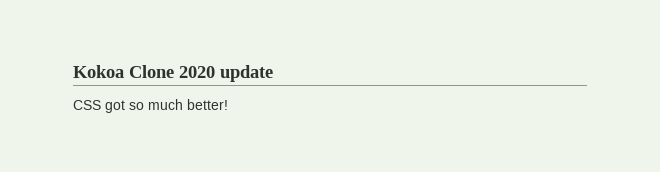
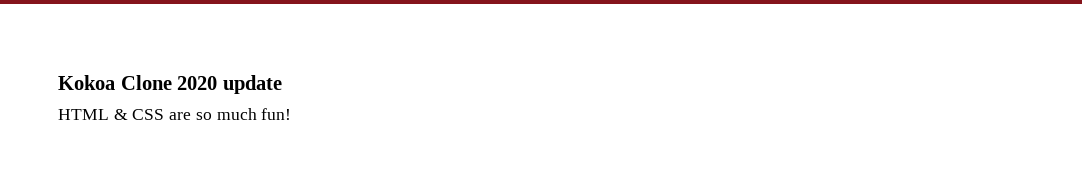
[73,100,125,113] CSS got -> [58,109,192,120] HTML & CSS are
[187,99,228,110] better! -> [261,108,292,120] fun!

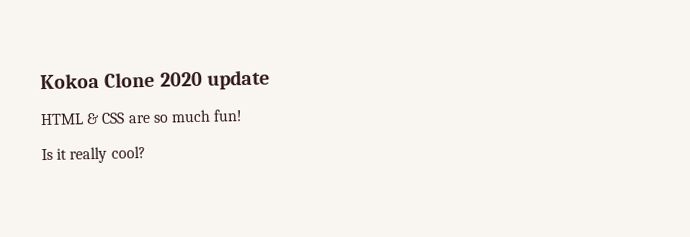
(292, 114) none -> [41,146,146,164] // Is it really cool?

